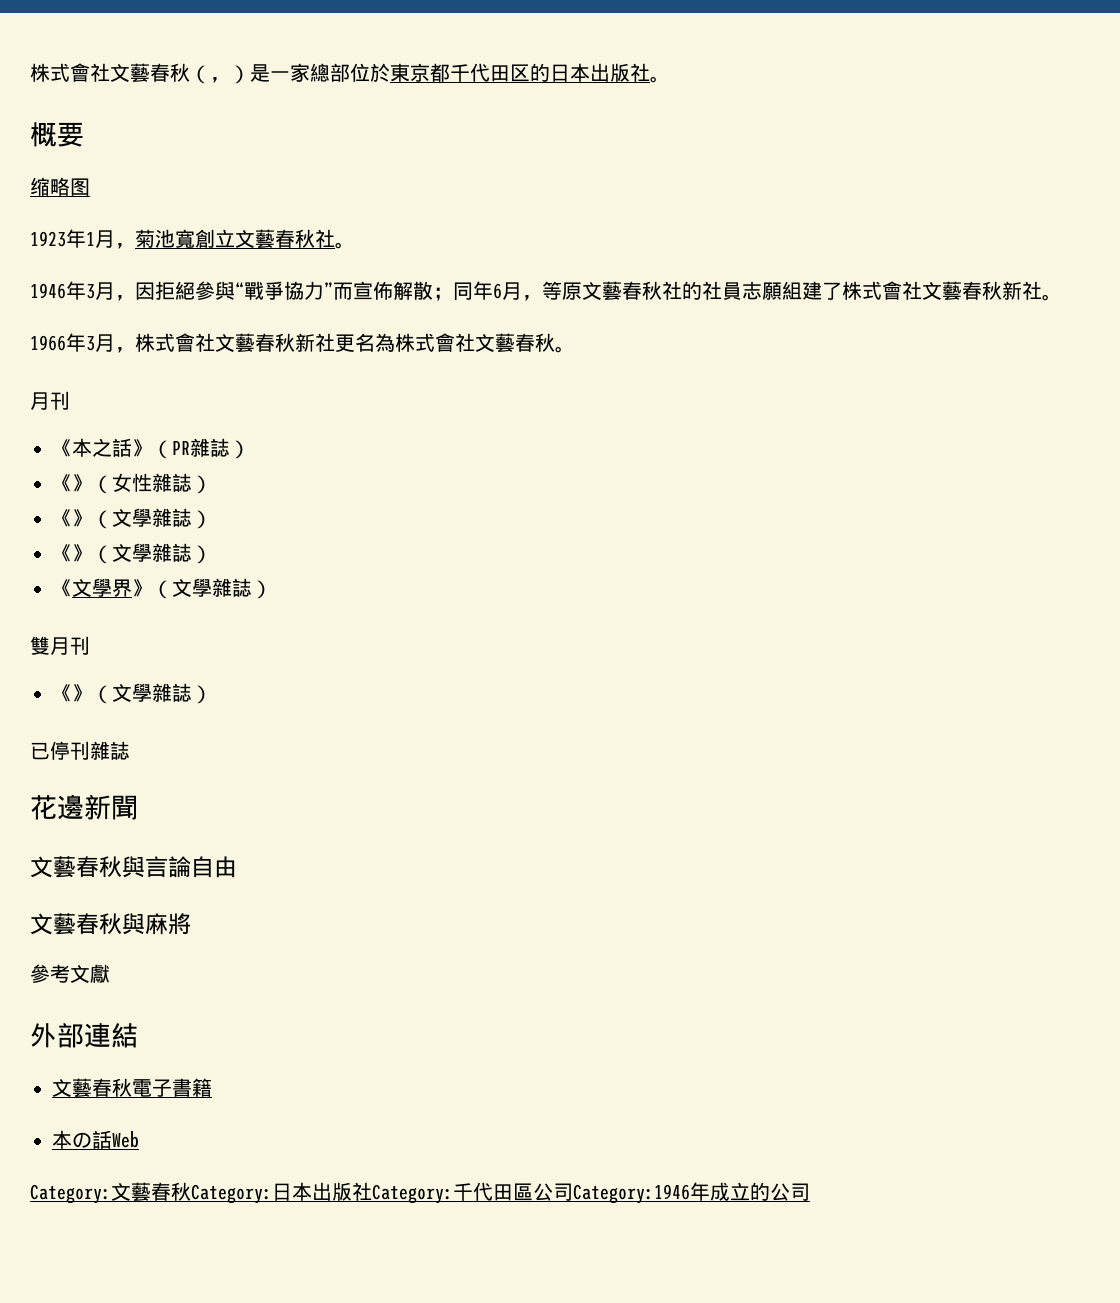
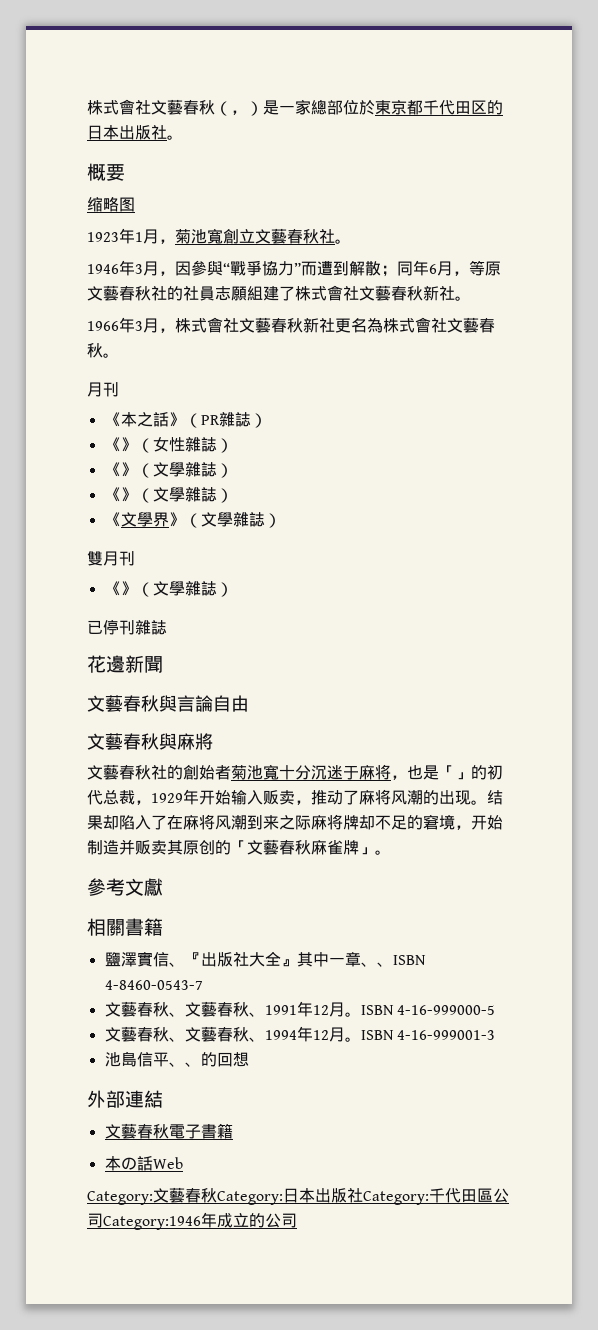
[155,281,195,300] 拒絕 -> (191, 268) none
[353,281,393,300] 宣佈 -> [317,261,349,276] 遭到
[30,964,110,983] 參考文獻 -> [87,764,503,780] [87,789,503,805] [87,814,503,830] [87,839,391,855] [87,878,163,896] [87,918,163,936] [104,951,426,967] [104,980,203,990] [104,1001,495,1017] [104,1026,495,1042] [104,1051,249,1067] 文藝春秋社的創始者菊池寬十分沉迷于麻将，也是「」的初代总裁，1929年开始输入贩卖，推动了麻将风潮的出现。结果却陷入了在麻将风潮到来之际麻将牌却不足的窘境，开始制造并贩卖其原创的「文藝春秋麻雀牌」。 // 參考文獻 // 相關書籍 // 鹽澤實信、『出版社大全』其中一章、、ISBN 4-8460-0543-7 // 文藝春秋、文藝春秋、1991年12月。ISBN 4-16-999000-5 // 文藝春秋、文藝春秋、1994年12月。ISBN 4-16-999001-3 // 池島信平、、的回想

